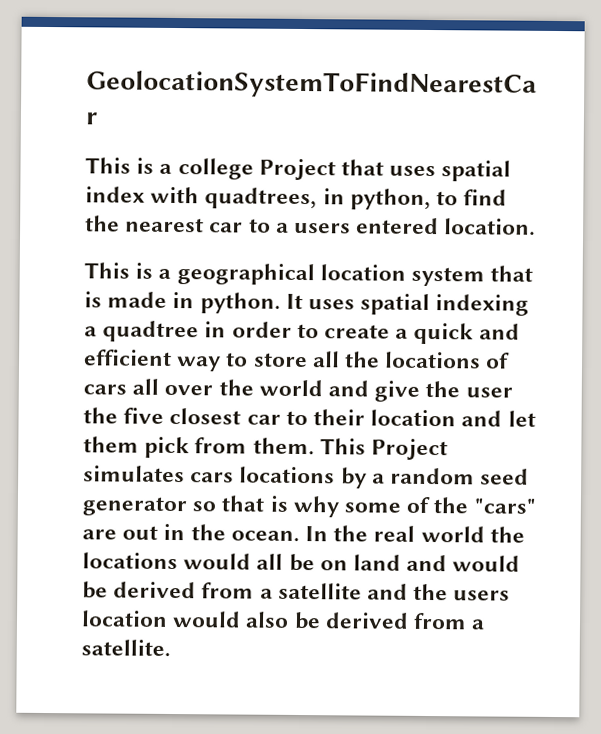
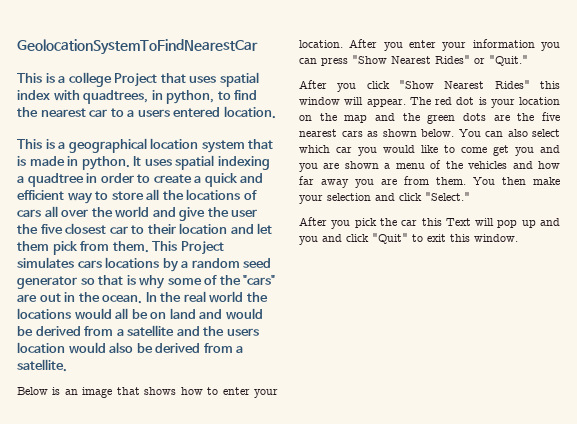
(171, 648) none -> [17,387,279,398] [299,39,560,51] [299,55,528,66] [299,80,560,92] [299,97,560,108] [299,112,560,124] [299,129,560,137] [299,145,560,156] [299,160,560,172] [299,176,560,188] [299,192,470,204] [299,217,560,229] [299,233,518,245] // Below is an image that shows how to enter your location. After you enter your information you can press "Show Nearest Rides" or "Quit." // After you click "Show Nearest Rides" this window will appear. The red dot is your location on the map and the green dots are the five nearest cars as shown below. You can also select which car you would like to come get you and you are shown a menu of the vehicles and how far away you are from them. You then make your selection and click "Select." // After you pick the car this Text will pop up and you and click "Quit" to exit this window.

